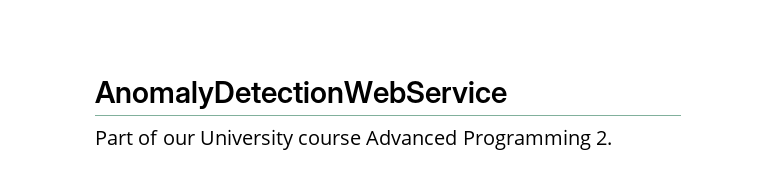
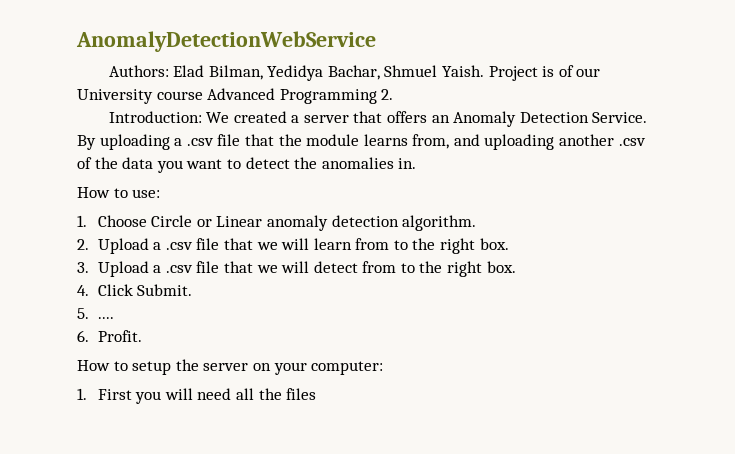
[95,131,133,145] Part -> [108,65,555,81] Authors: Elad Bilman, Yedidya Bachar, Shmuel Yaish. Project is
(612, 138) none -> [108,111,648,127] [77,134,646,150] [77,157,417,173] [77,187,161,198] [77,215,477,231] [77,238,509,254] [77,261,516,277] [77,284,193,296] [77,308,114,319] [77,330,142,342] [77,359,384,375] [77,388,317,404] // Introduction: We created a server that offers an Anomaly Detection Service. By uploading a .csv file that the module learns from, and uploading another .csv of the data you want to detect the anomalies in. // How to use: // 1. Choose Circle or Linear anomaly detection algorithm. // 2. Upload a .csv file that we will learn from to the right box. // 3. Upload a .csv file that we will detect from to the right box. // 4. Click Submit. // 5. .... // 6. Profit. // How to setup the server on your computer: // 1. First you will need all the files

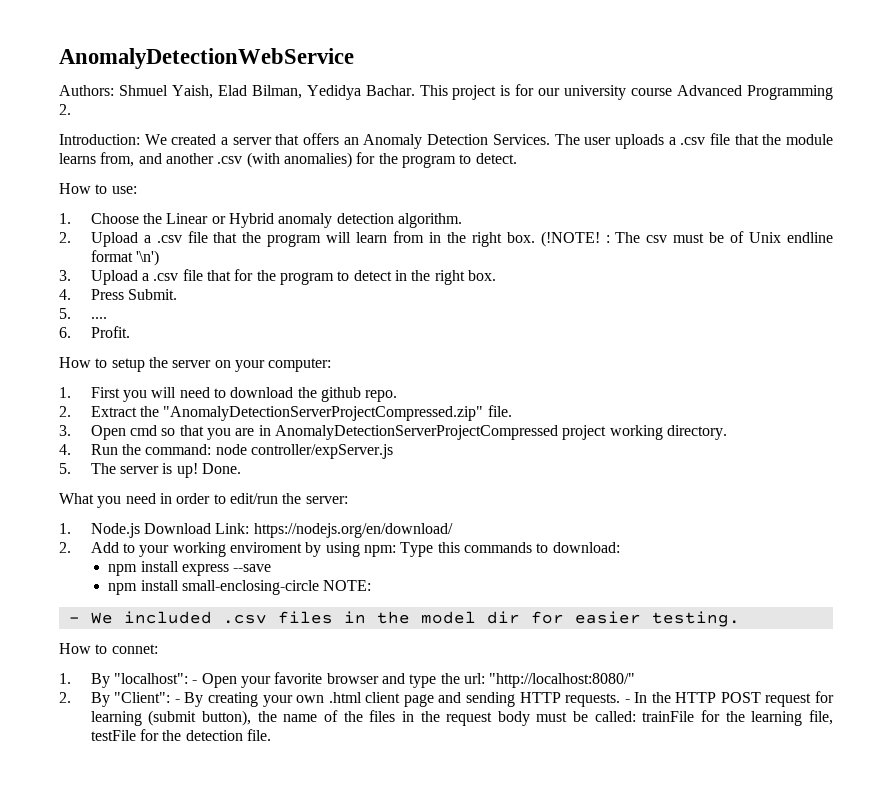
(169, 71) none -> [118,85,213,99] Shmuel Yaish,
[327,65,601,81] [77,89,153,104] Bachar, Shmuel Yaish. Project is of our University -> [365,84,627,100] Bachar. This project is for our university
[592,112,648,123] [77,134,170,150] Service. By uploading -> [492,134,664,149] Services. The user uploads
[484,134,555,150] uploading -> (162, 158) none
[77,157,417,173] of the data you want to detect the anomalies in. -> [246,152,517,168] (with anomalies) for the program to detect.
[151,215,263,227] Circle or Linear -> [143,213,275,228] the Linear or Hybrid
[256,242,278,250] we -> [242,232,322,247] the program
[393,238,509,254] to the right box. -> [428,231,834,247] [90,250,160,266] in the right box. (!NOTE! : The csv must be of Unix endline format '\n')
[256,261,415,273] we will detect from to -> [234,269,407,285] for the program to detect in
[97,284,133,296] Click -> [90,289,124,300] Press
[235,388,317,400] all the files -> [214,387,398,402] [59,405,512,421] [59,425,727,440] [59,444,394,459] [59,463,242,478] [59,493,348,508] [59,523,453,538] [59,542,620,557] [108,561,272,576] [108,580,372,595] [68,611,740,627] [59,643,158,654] [59,672,636,688] [59,691,835,707] [90,710,833,726] [90,729,272,741] to download the github repo. // 2. Extract the "AnomalyDetectionServerProjectCompressed.zip" file. // 3. Open cmd so that you are in AnomalyDetectionServerProjectCompressed project working directory. // 4. Run the command: node controller/expServer.js // 5. The server is up! Done. // What you need in order to edit/run the server: // 1. Node.js Download Link: https://nodejs.org/en/download/ // 2. Add to your working enviroment by using npm: Type this commands to download: // npm install express --save // npm install small-enclosing-circle NOTE: // - We included .csv files in the model dir for easier testing. // How to connet: // 1. By "localhost": - Open your favorite browser and type the url: "http://localhost:8080/" // 2. By "Client": - By creating your own .html client page and sending HTTP requests. - In the HTTP POST request for learning (submit button), the name of the files in the request body must be called: trainFile for the learning file, testFile for the detection file.

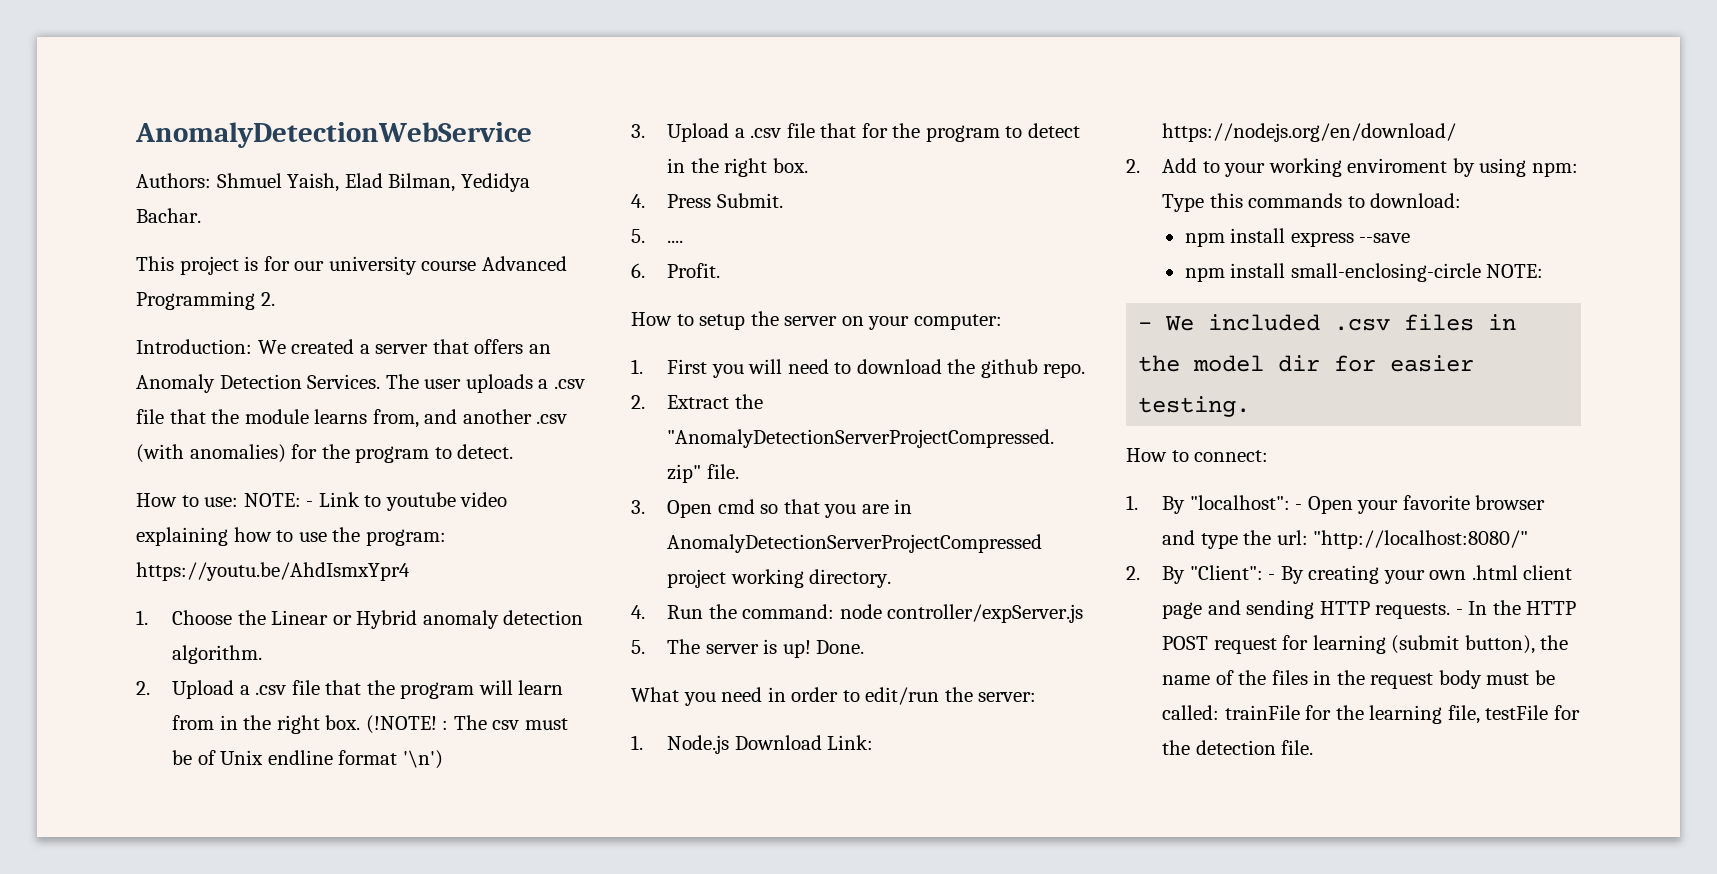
(415, 90) none -> (201, 215) //
(137, 190) none -> [243,492,508,511] [136,527,446,546] [136,562,410,581] NOTE: - Link to youtube video explaining how to use the program: https://youtu.be/AhdIsmxYpr4
[111,644,158,654] connet: -> [1194,450,1269,462] connect:

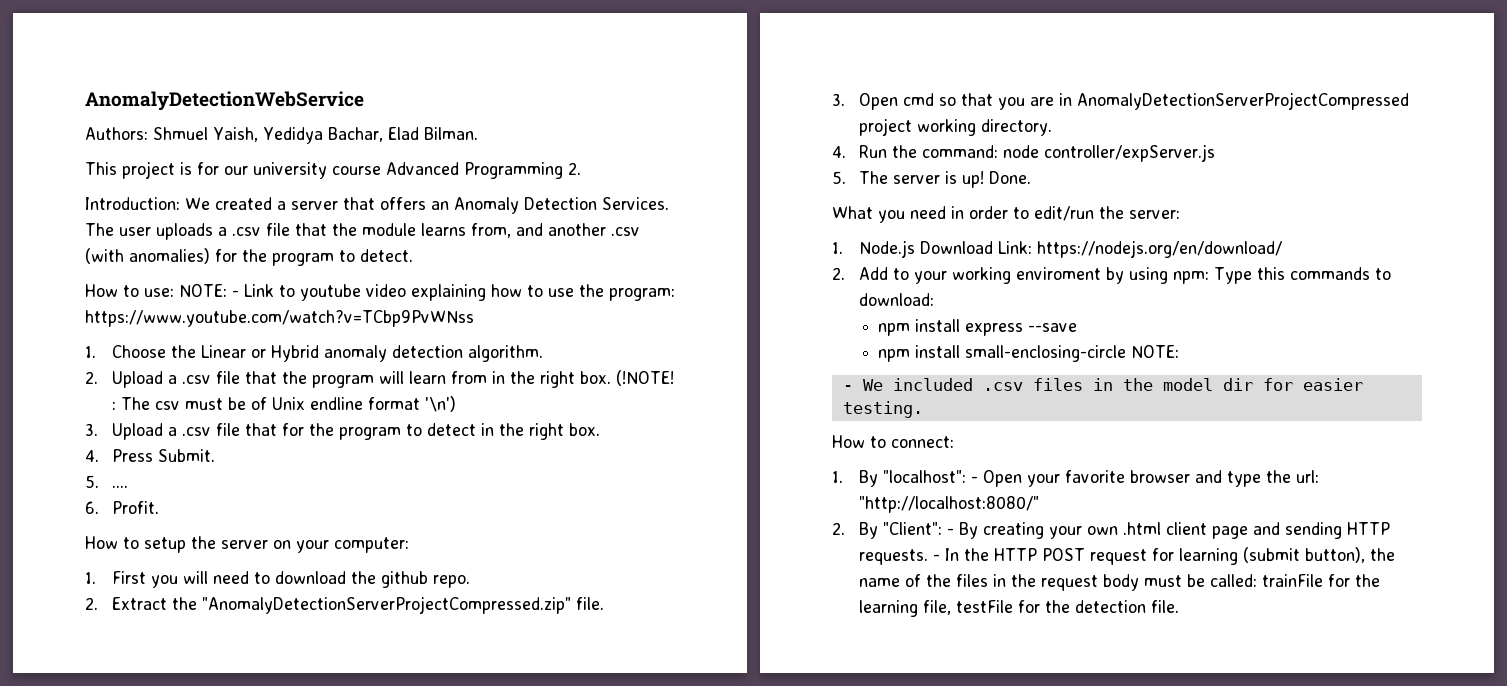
[344,173,530,192] [136,208,201,223] Elad Bilman, Yedidya Bachar. -> [262,127,478,144] Yedidya Bachar, Elad Bilman.
[136,562,410,581] https://youtu.be/AhdIsmxYpr4 -> [85,310,474,327] https://www.youtube.com/watch?v=TCbp9PvWNss

